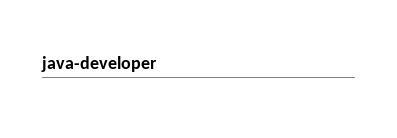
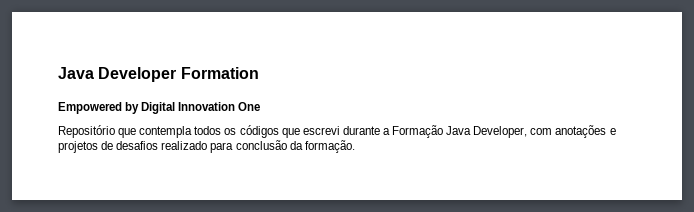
[41,56,157,72] java-developer -> [58,67,259,82] [58,102,261,114] [58,125,616,138] [58,140,355,153] Java Developer Formation // Empowered by Digital Innovation One // Repositório que contempla todos os códigos que escrevi durante a Formação Java Developer, com anotações e projetos de desafios realizado para conclusão da formação.

